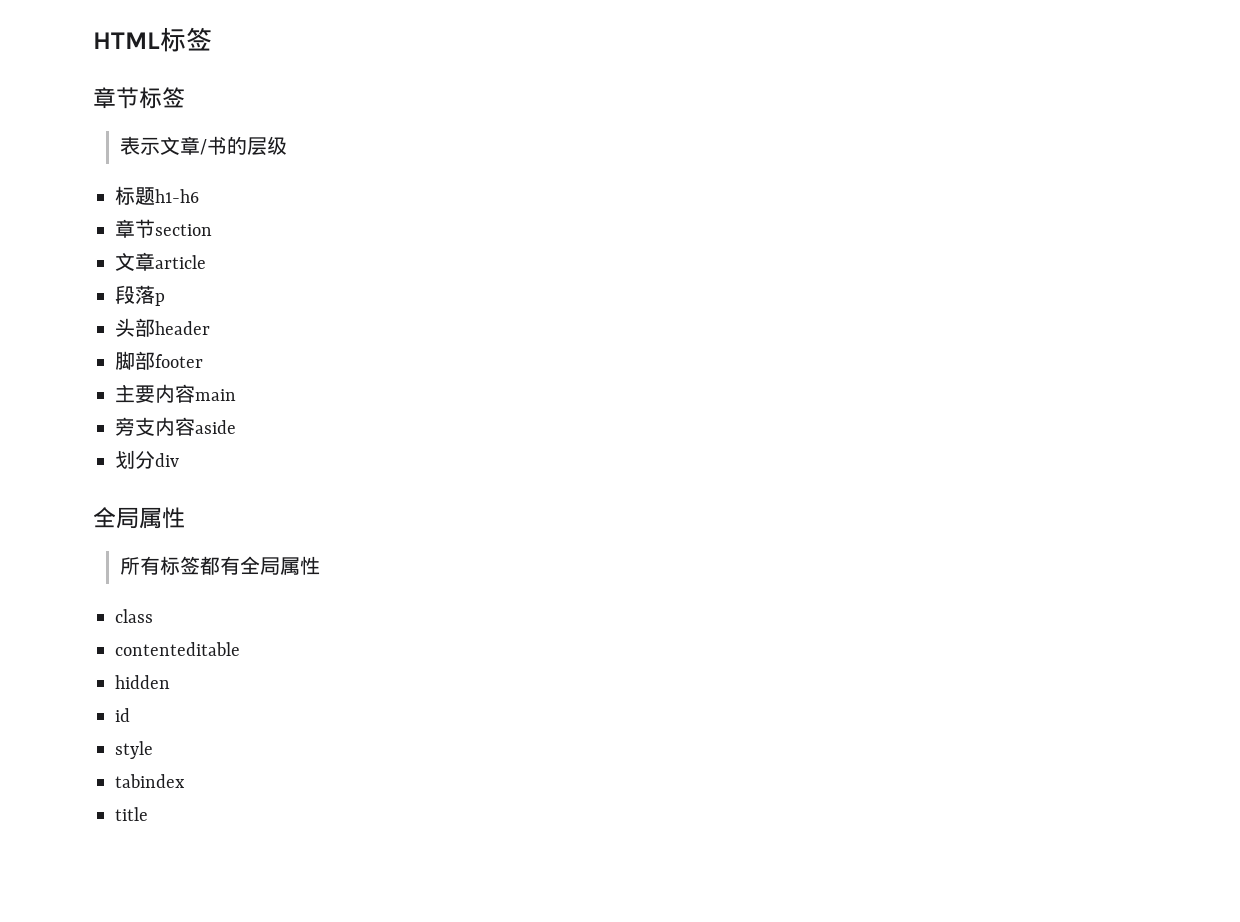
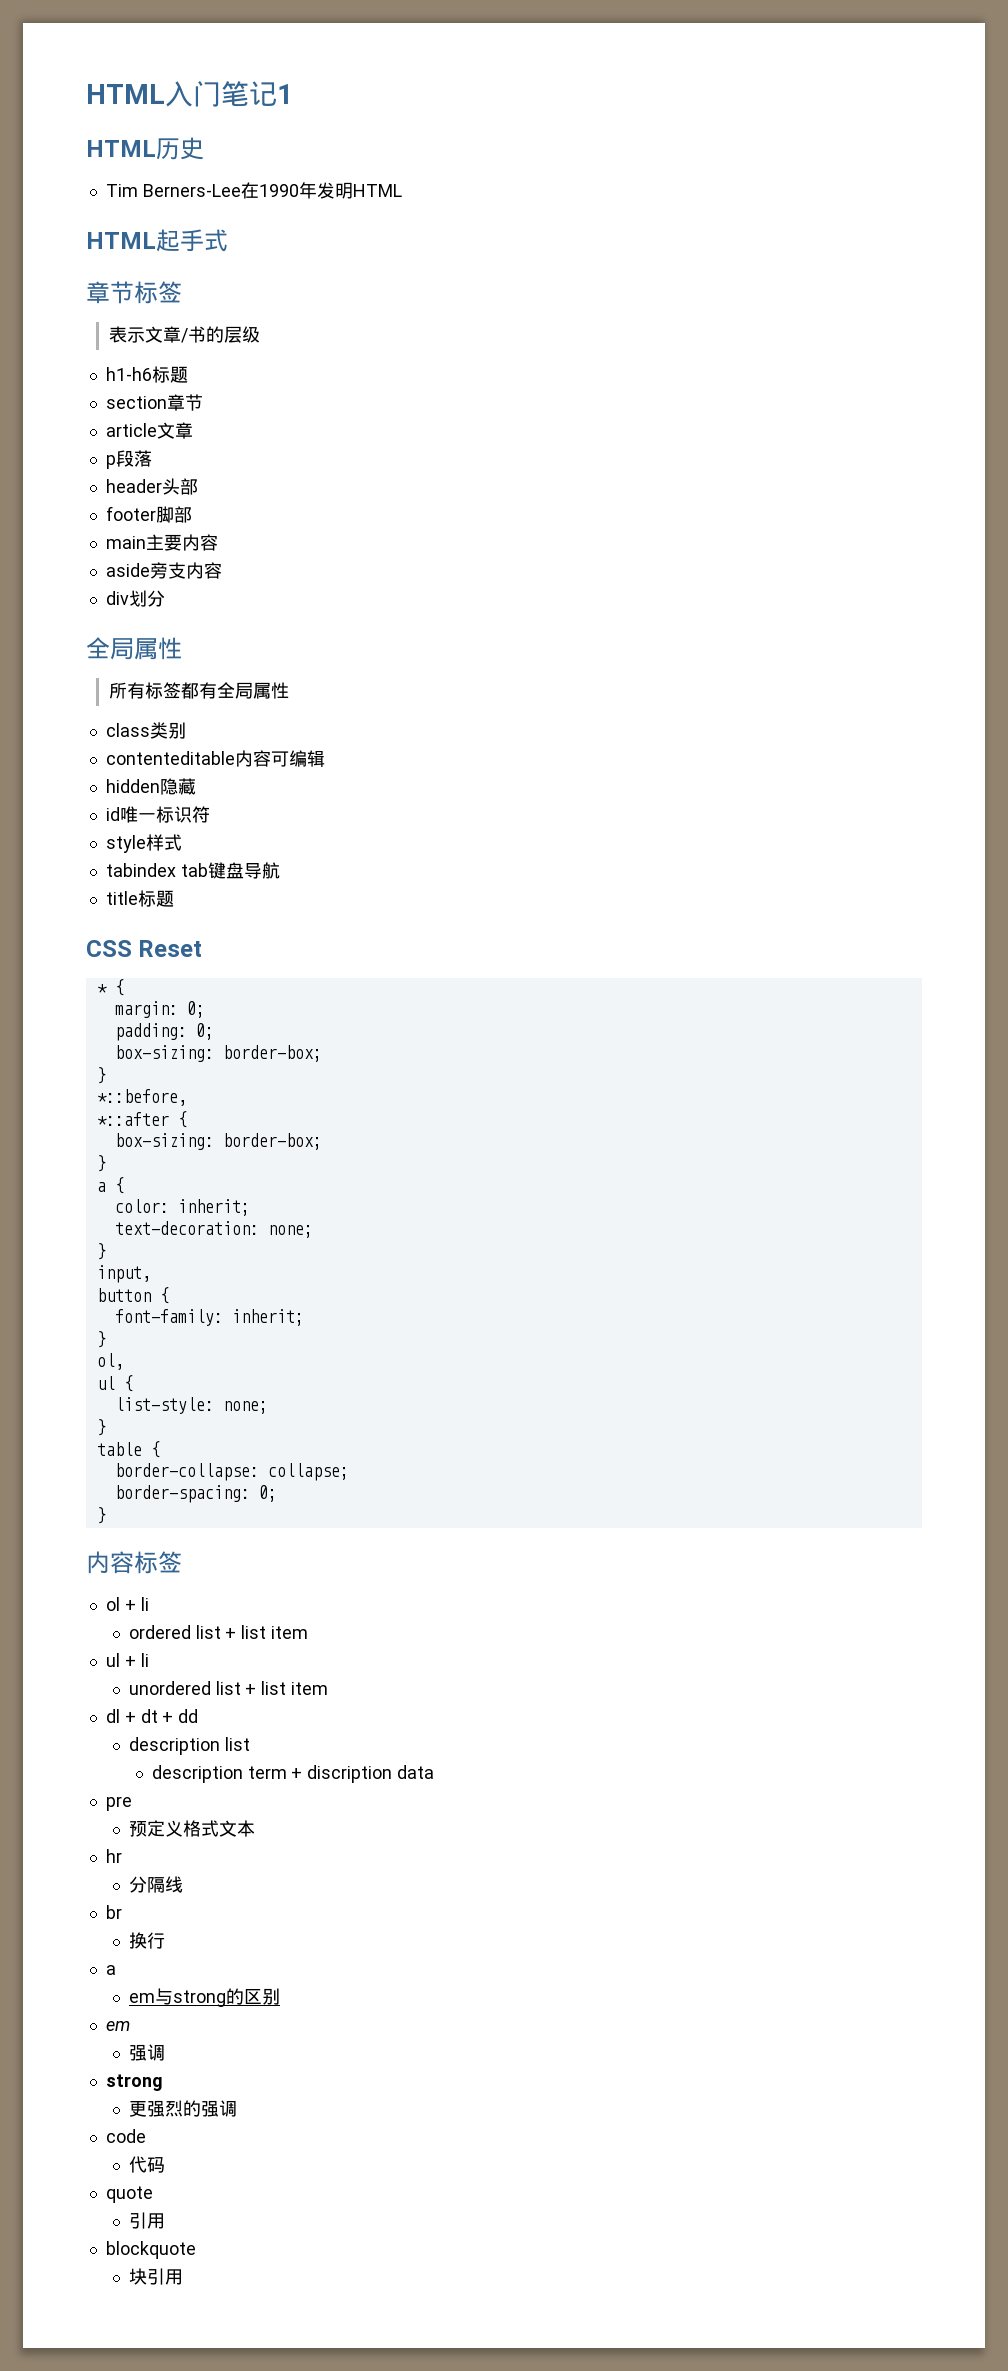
[93,27,212,52] HTML标签 -> [86,81,293,107] [86,137,204,160] [105,182,402,199] [86,229,228,252] HTML入门笔记1 // HTML历史 // Tim Berners-Lee在1990年发明HTML // HTML起手式
[115,186,199,205] [115,219,212,238] [115,252,206,271] 标题h1-h6 // 章节section // 文章article // -> [105,366,188,383] [105,394,203,411] [105,422,193,439] [105,455,116,469] h1-h6标题 // section章节 // article文章 // p
[155,293,165,306] p // -> [105,479,162,493] // header
[155,321,210,335] header // -> [105,506,156,521] // footer
[155,354,203,368] footer // -> [105,536,146,549] // main
[195,389,236,401] main // -> [105,563,150,577] // aside
[195,420,236,434] aside // -> [105,591,129,605] // div
[155,453,179,467] div -> (165, 598) none
(153, 616) none -> [149,722,186,739] 类别
(240, 649) none -> [234,750,325,767] 内容可编辑
(170, 682) none -> [159,778,196,795] 隐藏
(130, 715) none -> [119,806,210,823] 唯一标识符
(153, 750) none -> [145,834,182,851] 样式
[115,807,148,821] // title -> [180,862,280,879] [105,890,174,907] [86,940,203,957] [96,979,124,996] [114,1001,205,1018] [114,1023,214,1041] [114,1045,322,1062] [96,1067,106,1084] [96,1089,187,1106] [96,1111,187,1128] [114,1133,322,1150] [96,1155,106,1172] [96,1177,124,1194] [114,1199,250,1216] [114,1221,313,1238] [96,1243,106,1260] [96,1265,151,1283] [96,1287,169,1304] [114,1309,304,1326] [96,1331,106,1348] [96,1353,124,1370] [96,1375,133,1392] [114,1397,268,1414] [96,1419,106,1436] [96,1441,160,1458] [114,1463,349,1481] [114,1485,277,1503] [96,1507,106,1524] [86,1551,182,1574] [105,1597,149,1611] [128,1625,309,1639] [105,1653,149,1667] [128,1681,329,1695] [105,1709,199,1723] [128,1737,250,1755] [151,1765,435,1783] [105,1796,132,1811] [128,1820,255,1837] [105,1849,122,1863] [128,1876,183,1893] [105,1905,122,1919] [128,1932,165,1949] [105,1965,116,1975] [128,1988,280,2007] [105,2021,130,2031] [128,2044,165,2061] [105,2074,163,2091] [128,2100,237,2117] [105,2129,146,2143] [128,2156,165,2173] [105,2186,153,2203] [128,2212,165,2229] [105,2241,196,2259] [128,2268,183,2285] tab键盘导航 // title标题 // CSS Reset // * { // margin: 0; // padding: 0; // box-sizing: border-box; // } // *::before, // *::after { // box-sizing: border-box; // } // a { // color: inherit; // text-decoration: none; // } // input, // button { // font-family: inherit; // } // ol, // ul { // list-style: none; // } // table { // border-collapse: collapse; // border-spacing: 0; // } // 内容标签 // ol + li // ordered list + list item // ul + li // unordered list + list item // dl + dt + dd // description list // description term + discription data // pre // 预定义格式文本 // hr // 分隔线 // br // 换行 // a // em与strong的区别 // em // 强调 // strong // 更强烈的强调 // code // 代码 // quote // 引用 // blockquote // 块引用

